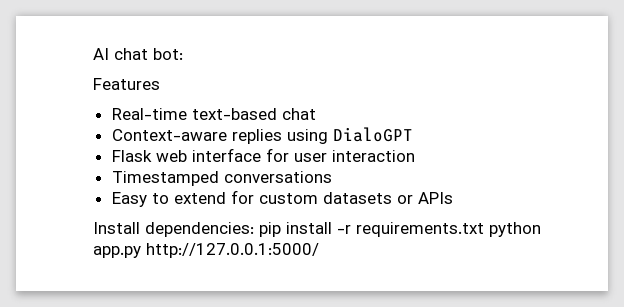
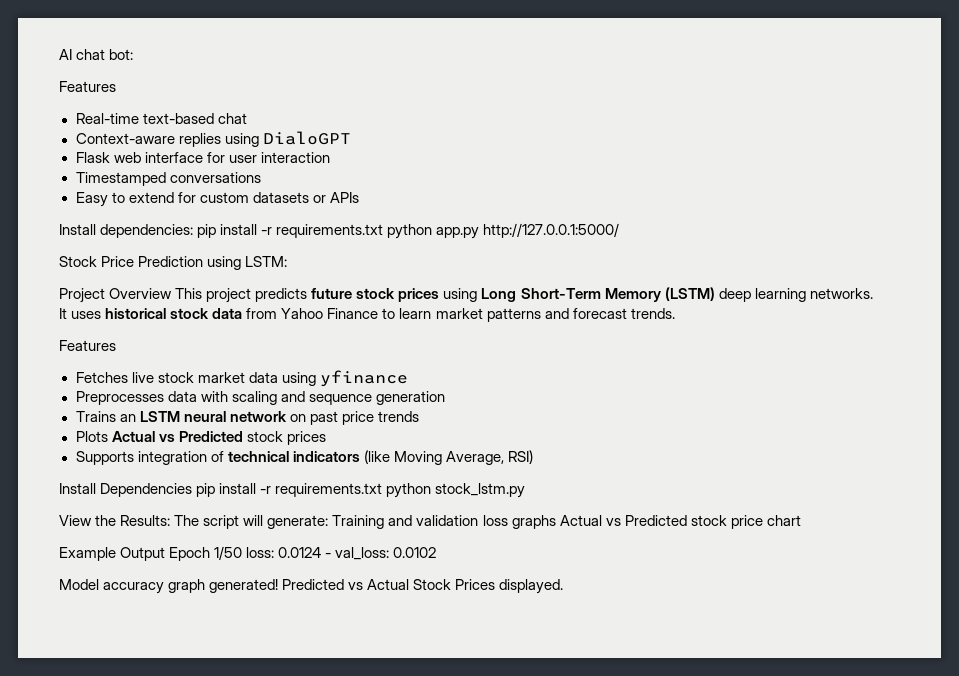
(319, 250) none -> [59,256,288,270] [59,287,873,303] [59,308,675,322] [59,340,116,351] [75,370,408,387] [75,391,445,405] [75,411,419,425] [75,431,326,445] [75,450,533,465] [59,483,526,498] [59,515,801,529] [59,546,437,561] [59,579,564,594] // Stock Price Prediction using LSTM: // Project Overview This project predicts future stock prices using Long Short-Term Memory (LSTM) deep learning networks. // It uses historical stock data from Yahoo Finance to learn market patterns and forecast trends. // Features // Fetches live stock market data using yfinance // Preprocesses data with scaling and sequence generation // Trains an LSTM neural network on past price trends // Plots Actual vs Predicted stock prices // Supports integration of technical indicators (like Moving Average, RSI) // Install Dependencies pip install -r requirements.txt python stock_lstm.py // View the Results: The script will generate: Training and validation loss graphs Actual vs Predicted stock price chart // Example Output Epoch 1/50 loss: 0.0124 - val_loss: 0.0102 // Model accuracy graph generated! Predicted vs Actual Stock Prices displayed.

